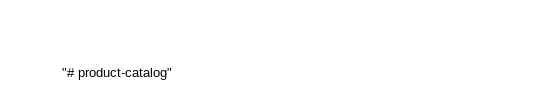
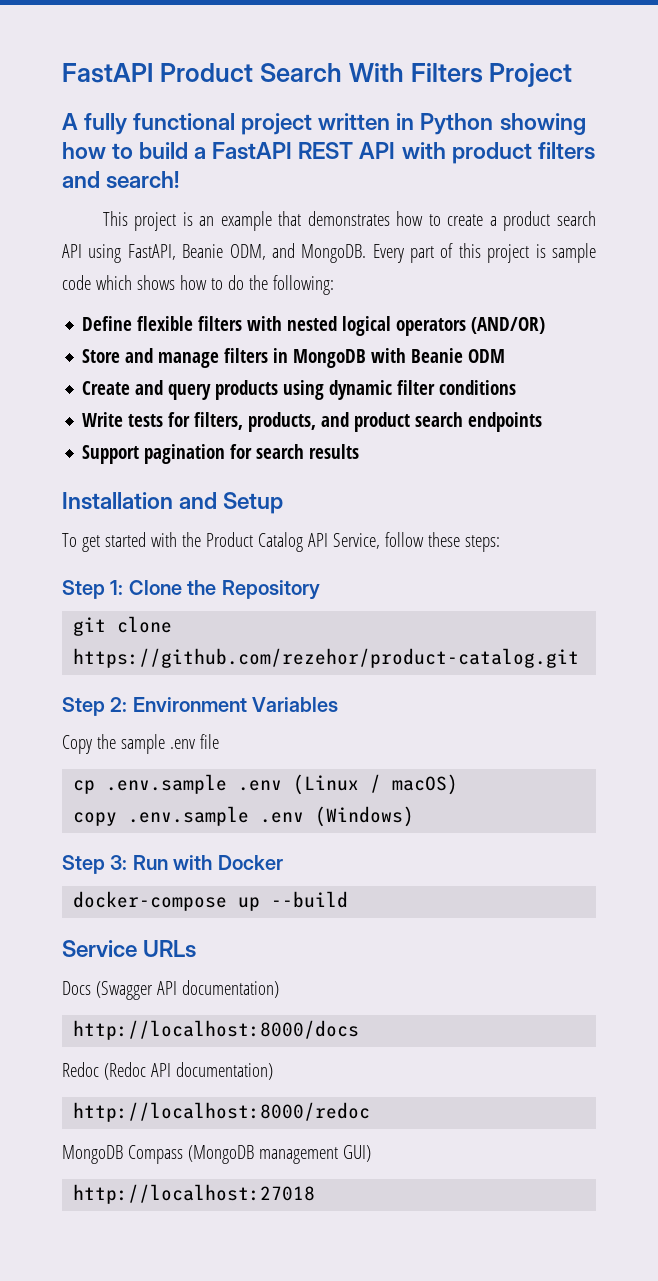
[62,68,172,80] "# product-catalog" -> [62,63,573,87] [62,113,586,135] [62,142,595,164] [62,171,180,189] [102,211,597,231] [62,243,597,263] [62,275,334,295] [82,316,546,336] [82,348,506,368] [82,380,517,400] [82,412,543,432] [82,444,360,464] [62,492,284,514] [62,532,500,552] [62,580,320,600] [73,616,173,636] [73,648,580,668] [62,697,339,716] [62,734,219,754] [73,774,459,795] [73,806,415,827] [62,855,283,874] [73,891,349,911] [62,940,197,958] [62,980,279,1000] [73,1020,360,1040] [62,1062,273,1080] [73,1102,371,1122] [62,1145,371,1164] [73,1184,316,1204] FastAPI Product Search With Filters Project // A fully functional project written in Python showing how to build a FastAPI REST API with product filters and search! // This project is an example that demonstrates how to create a product search API using FastAPI, Beanie ODM, and MongoDB. Every part of this project is sample code which shows how to do the following: // Define flexible filters with nested logical operators (AND/OR) // Store and manage filters in MongoDB with Beanie ODM // Create and query products using dynamic filter conditions // Write tests for filters, products, and product search endpoints // Support pagination for search results // Installation and Setup // To get started with the Product Catalog API Service, follow these steps: // Step 1: Clone the Repository // git clone https://github.com/rezehor/product-catalog.git // Step 2: Environment Variables // Copy the sample .env file // cp .env.sample .env (Linux / macOS) // copy .env.sample .env (Windows) // Step 3: Run with Docker // docker-compose up --build // Service URLs // Docs (Swagger API documentation) // http://localhost:8000/docs // Redoc (Redoc API documentation) // http://localhost:8000/redoc // MongoDB Compass (MongoDB management GUI) // http://localhost:27018

